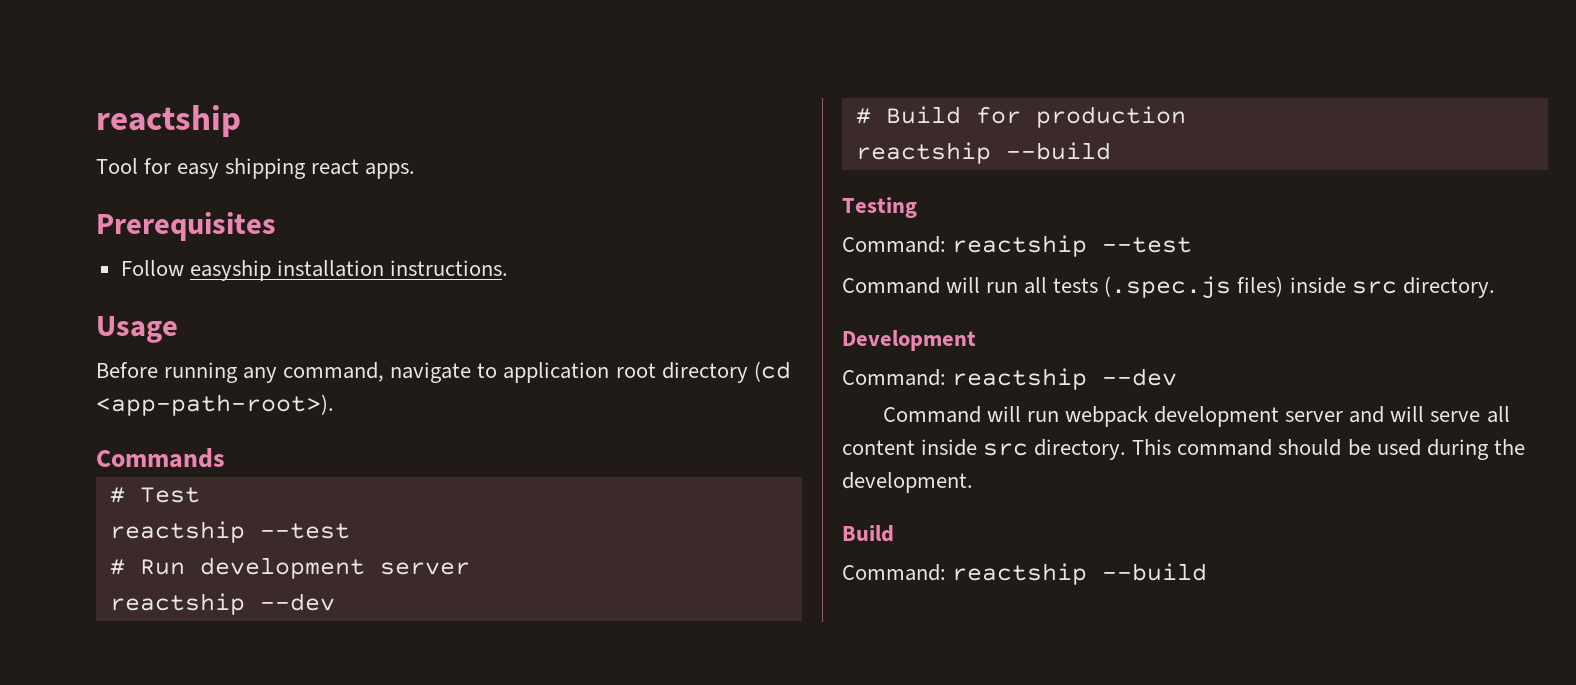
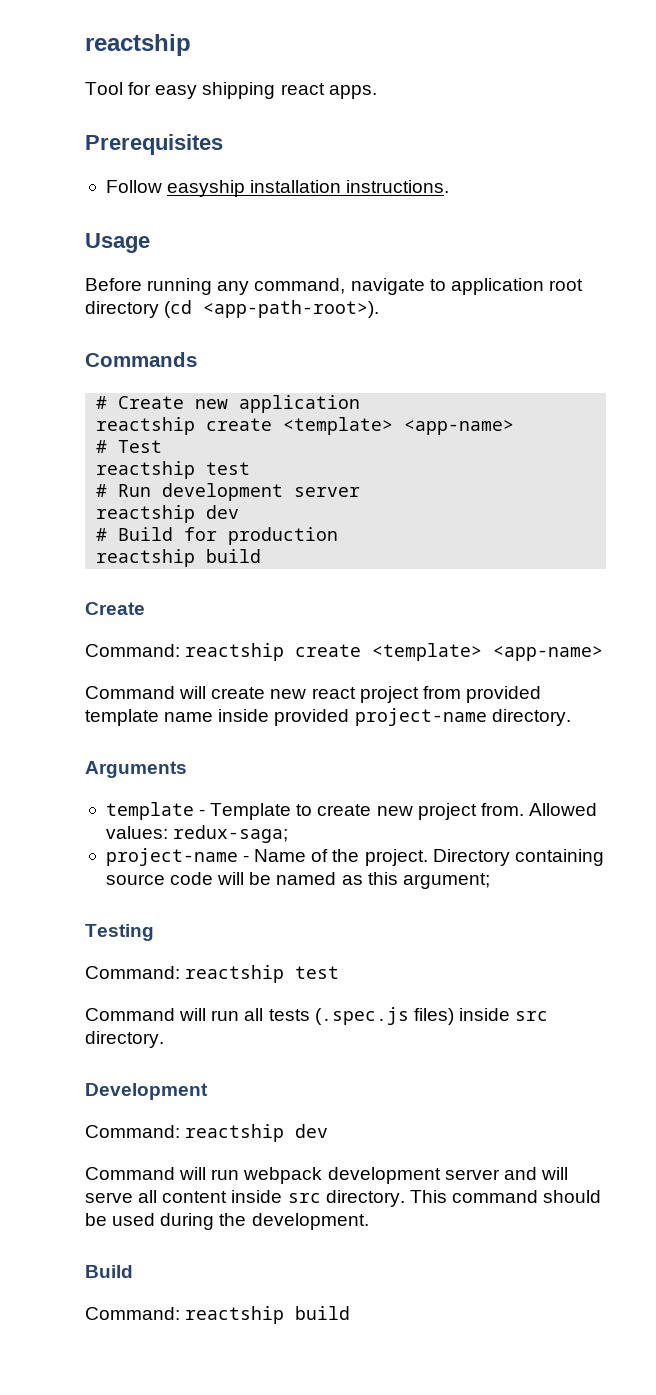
(225, 458) none -> [96,395,361,413] [96,417,515,435] // # Create new application // reactship create <template> <app-name>
[259,523,350,539] --test -> [206,462,251,475] test
[259,593,335,611] --dev -> [206,505,240,519] dev
[1005,142,1111,160] --build -> [206,549,262,563] [85,602,145,615] [85,643,604,661] [85,686,541,703] [85,708,571,726] [85,761,187,778] [105,802,597,820] [105,825,289,843] [105,848,604,866] [105,872,490,889] build // Create // Command: reactship create <template> <app-name> // Command will create new react project from provided template name inside provided project-name directory. // Arguments // template - Template to create new project from. Allowed values: redux-saga; // project-name - Name of the project. Directory containing source code will be named as this argument;
[1102,237,1193,253] --test -> [295,966,340,979] test
[1102,368,1178,386] --dev -> [295,1124,329,1138] dev
[1102,563,1208,581] --build -> [295,1306,351,1320] build

